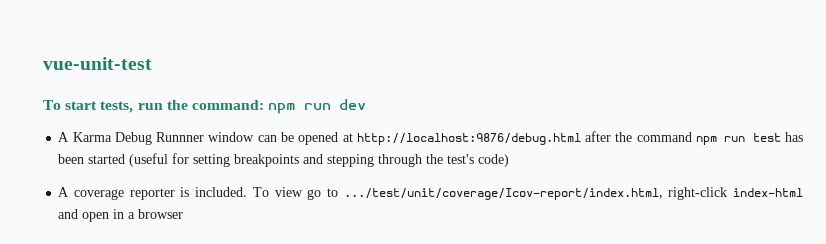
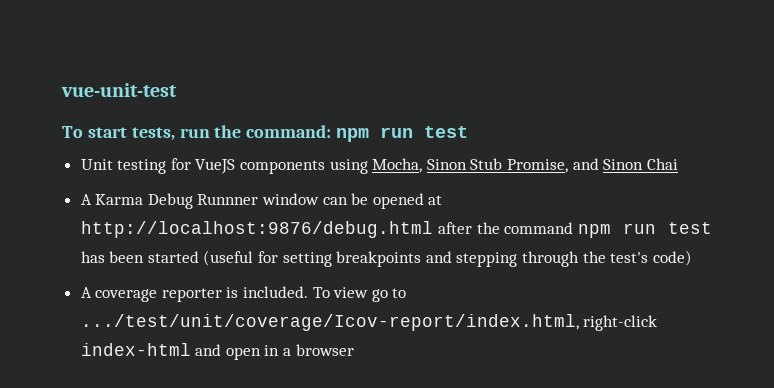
[339,99,367,110] dev -> [424,126,469,138] [80,158,678,174] test // Unit testing for VueJS components using Mocha, Sinon Stub Promise, and Sinon Chai

